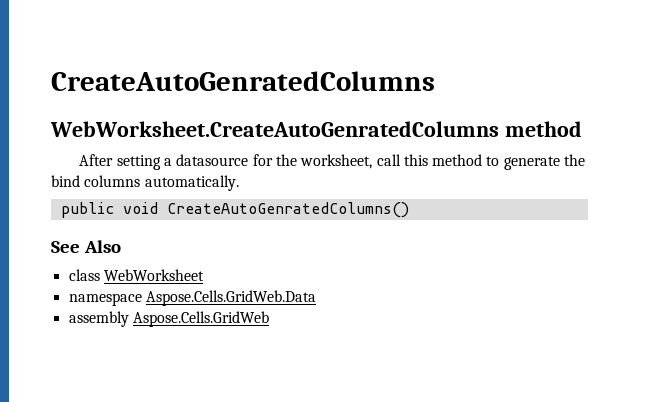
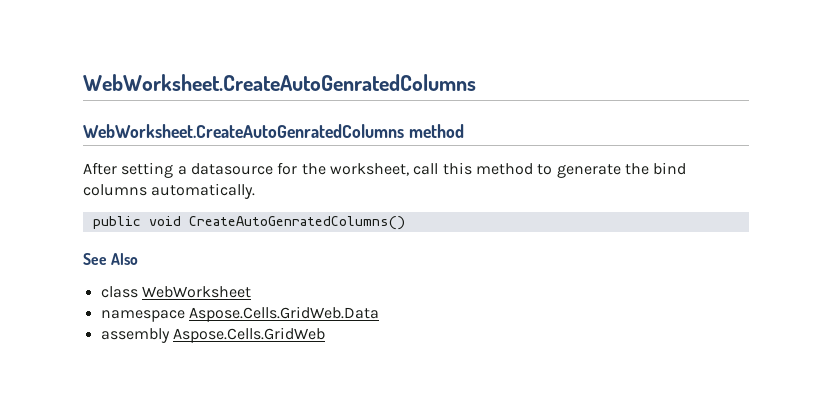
[51,71,435,91] CreateAutoGenratedColumns -> [83,74,476,91] WebWorksheet.CreateAutoGenratedColumns

